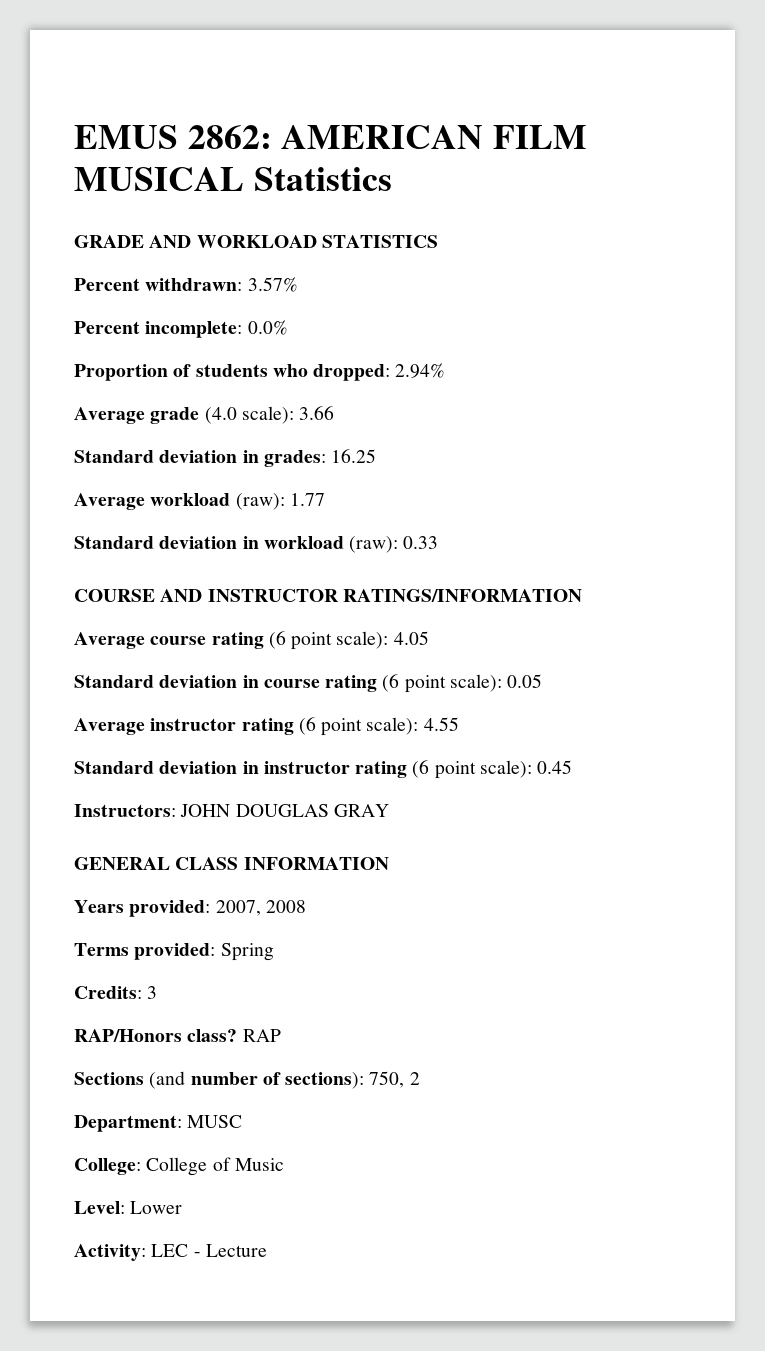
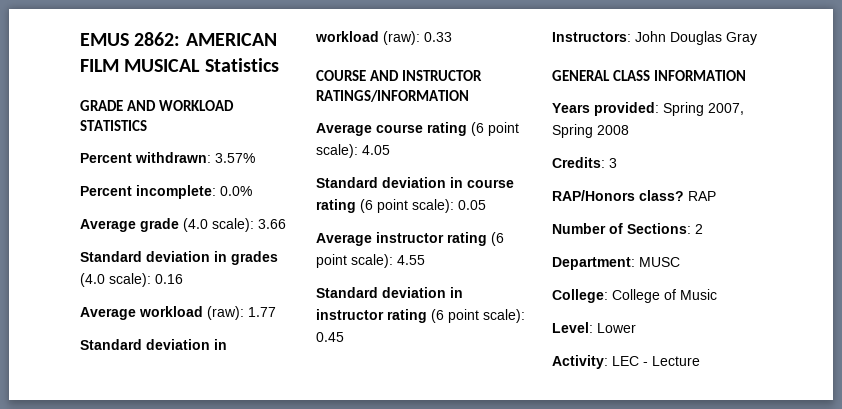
[74,363,446,381] // Proportion of students who dropped: 2.94% -> (252, 191) none
[263,449,377,467] grades: 16.25 -> [231,251,278,265] [80,273,183,287] grades (4.0 scale): 0.16
[180,804,389,817] JOHN DOUGLAS GRAY -> [635,31,757,45] John Douglas Gray
[215,900,306,916] [74,943,274,961] 2007, 2008 // Terms provided: Spring -> [663,102,744,116] [552,124,629,138] Spring 2007, Spring 2008
[74,1071,405,1089] Sections (and number of sections): 750, -> [552,223,691,234] Number of Sections:

